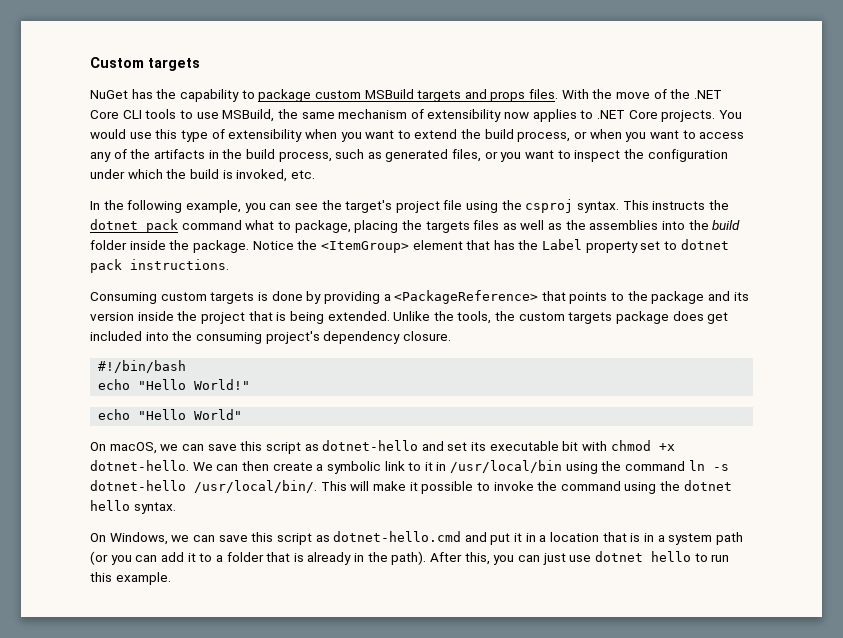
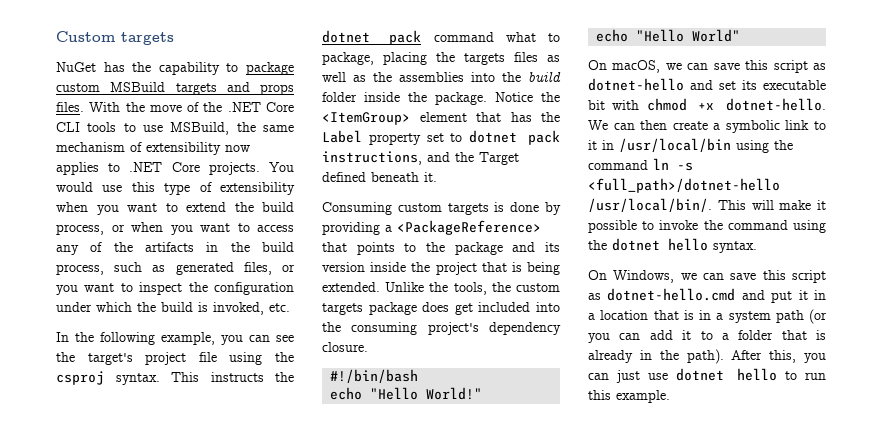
[130,259,229,270] instructions. -> [322,151,519,165] [322,172,437,182] instructions, and the Target defined beneath it.
[90,480,186,491] dotnet-hello -> [588,178,780,193] <full_path>/dotnet-hello

